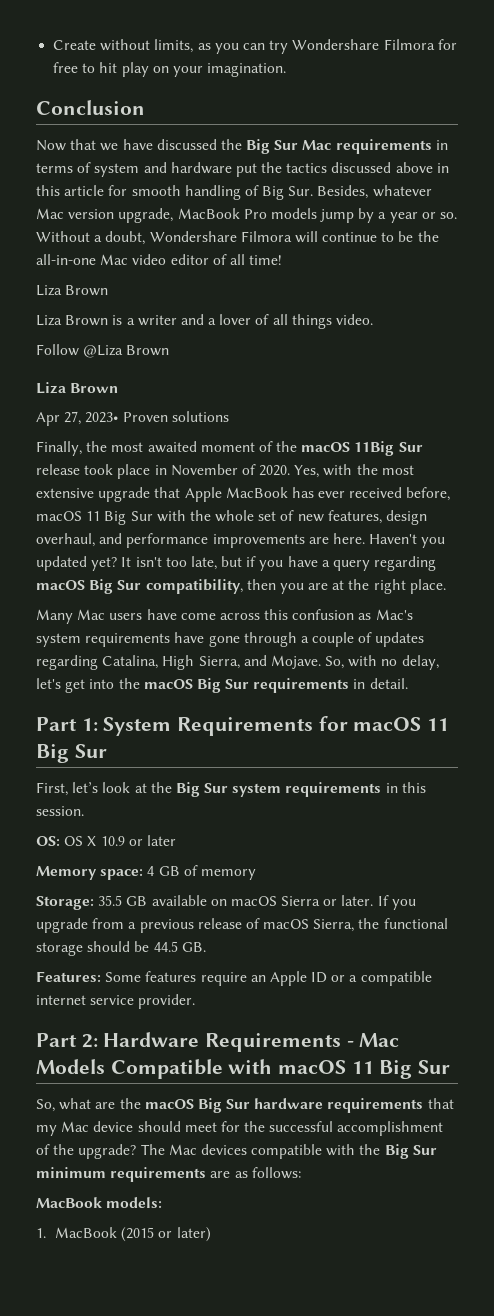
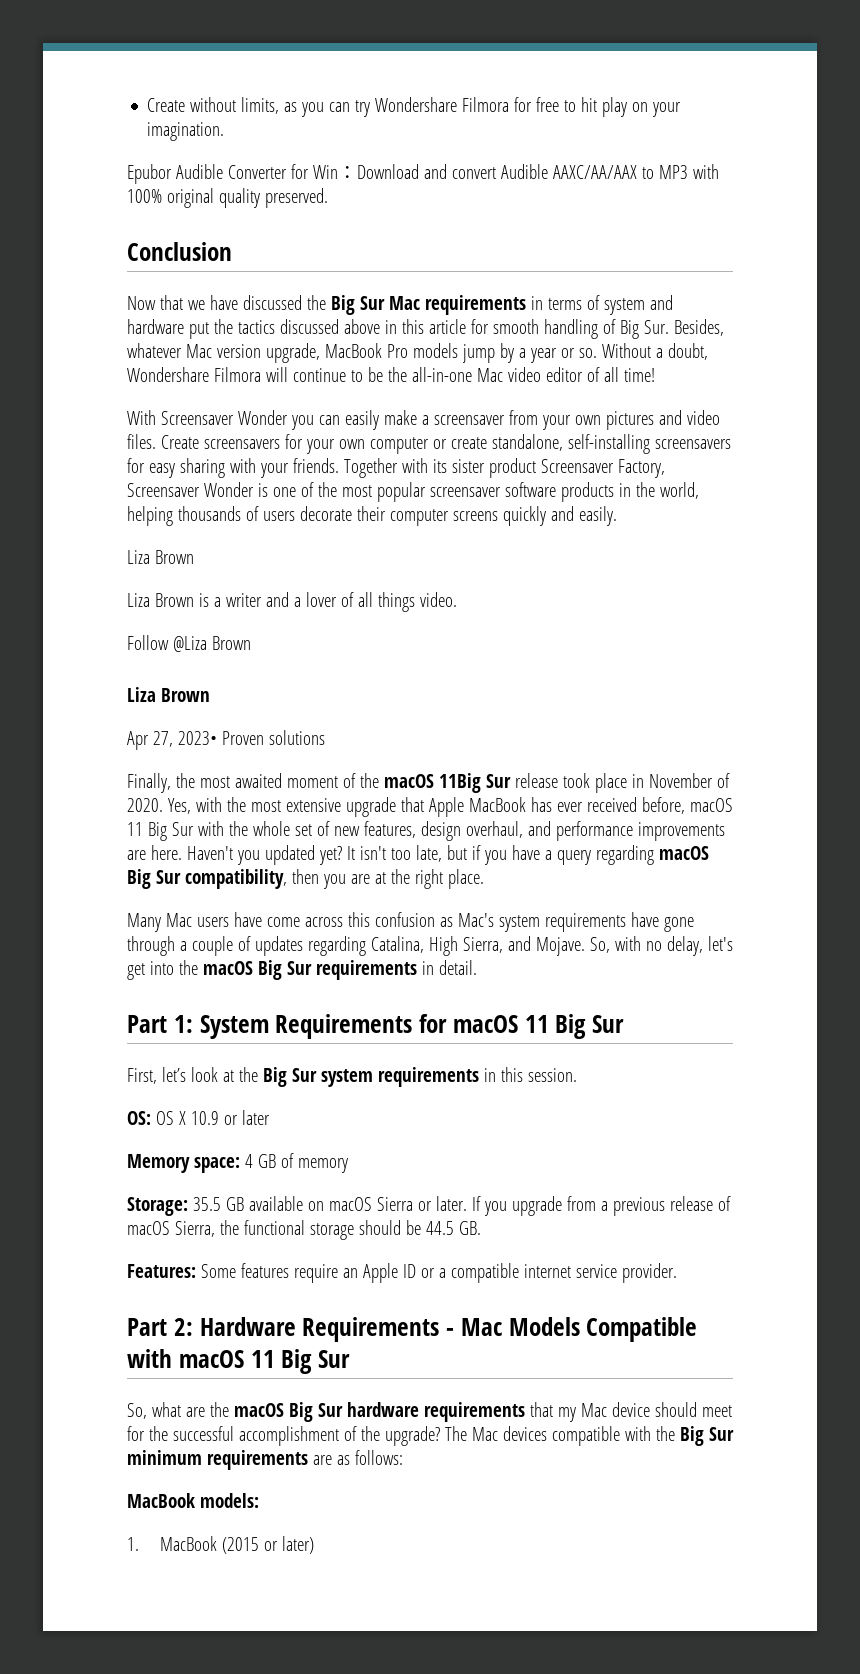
(287, 70) none -> [127,164,719,184] [127,188,328,208] // Epubor Audible Converter for Win：Download and convert Audible AAXC/AA/AAX to MP3 with 100% original quality preserved.
(283, 260) none -> [127,410,720,430] [127,434,731,454] [127,458,665,478] [127,482,699,502] [127,506,617,526] // With Screensaver Wonder you can easily make a screensaver from your own pictures and video files. Create screensavers for your own computer or create standalone, self-installing screensavers for easy sharing with your friends. Together with its sister product Screensaver Factory, Screensaver Wonder is one of the most popular screensaver software products in the world, helping thousands of users decorate their computer screens quickly and easily.

